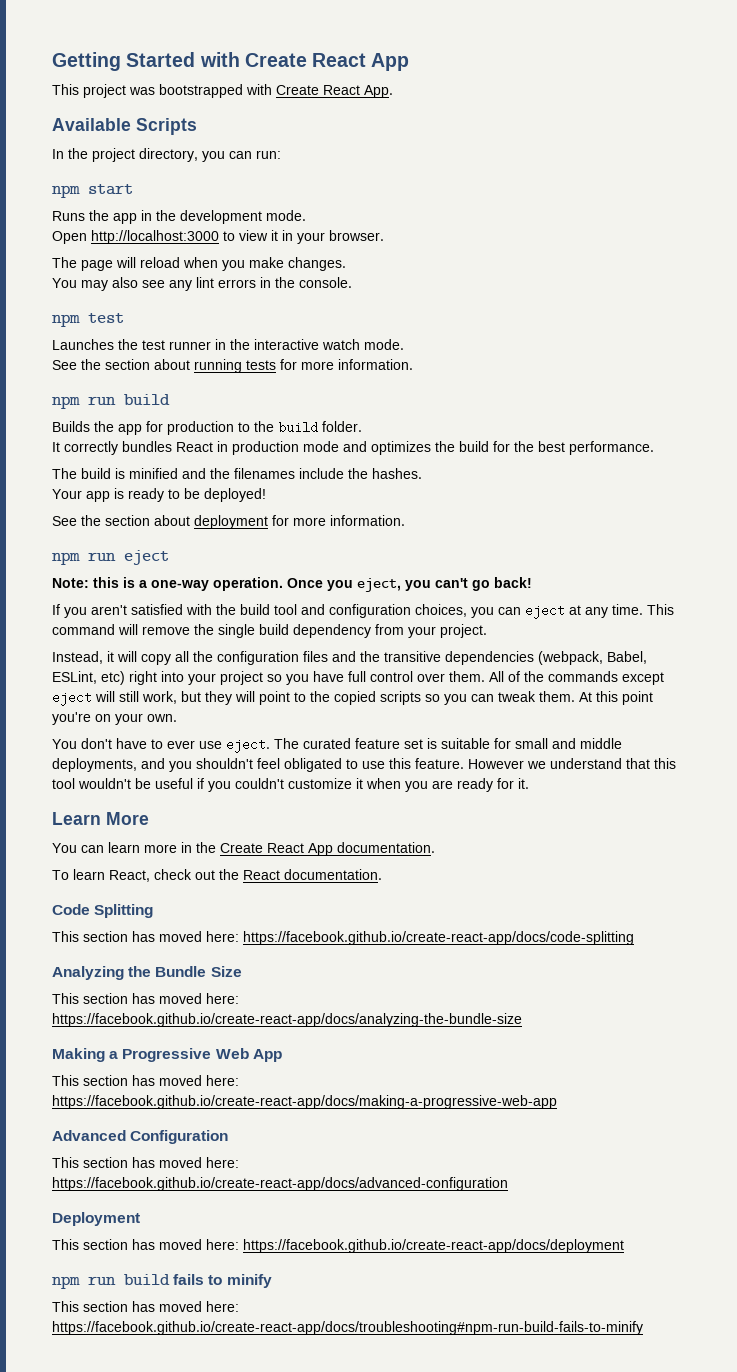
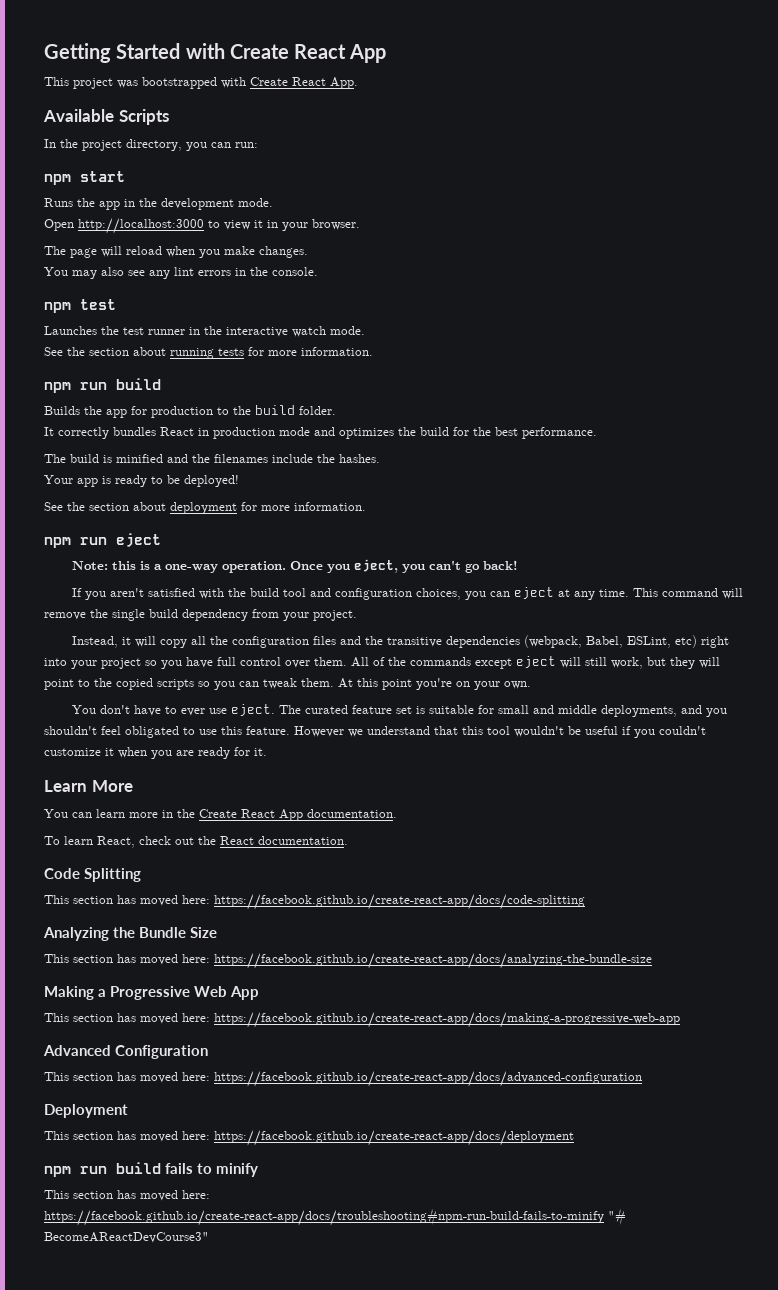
(643, 1328) none -> [608,1208,626,1225] [44,1232,209,1243] "# BecomeAReactDevCourse3"

